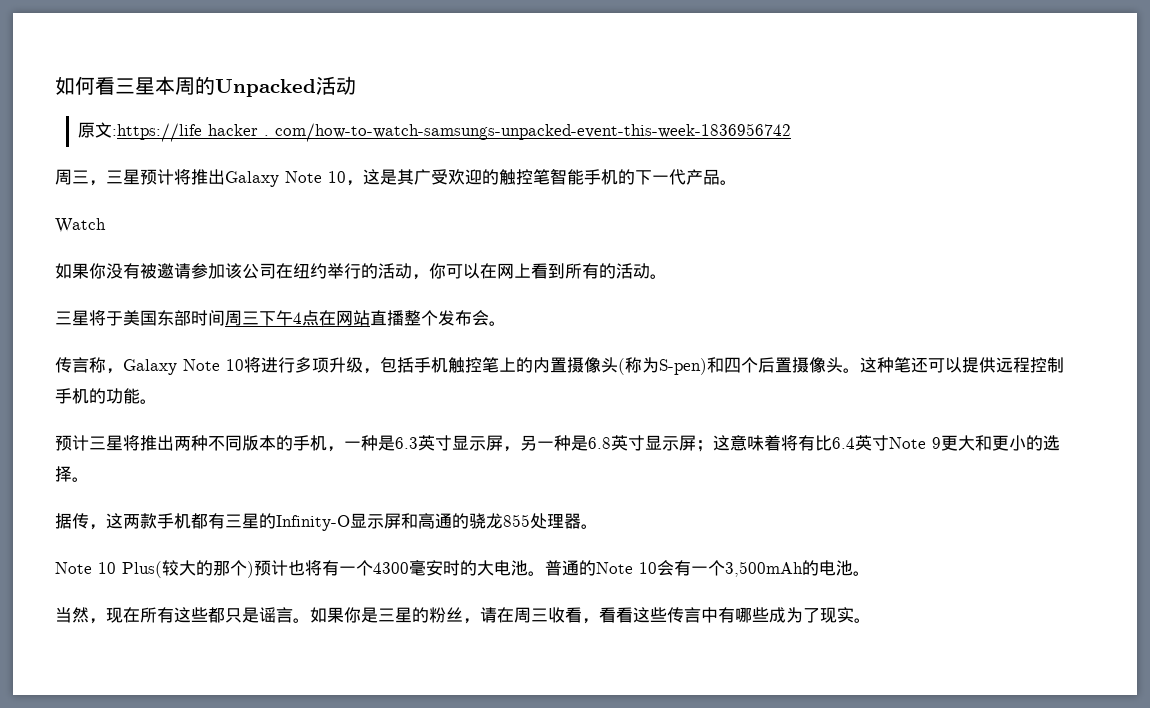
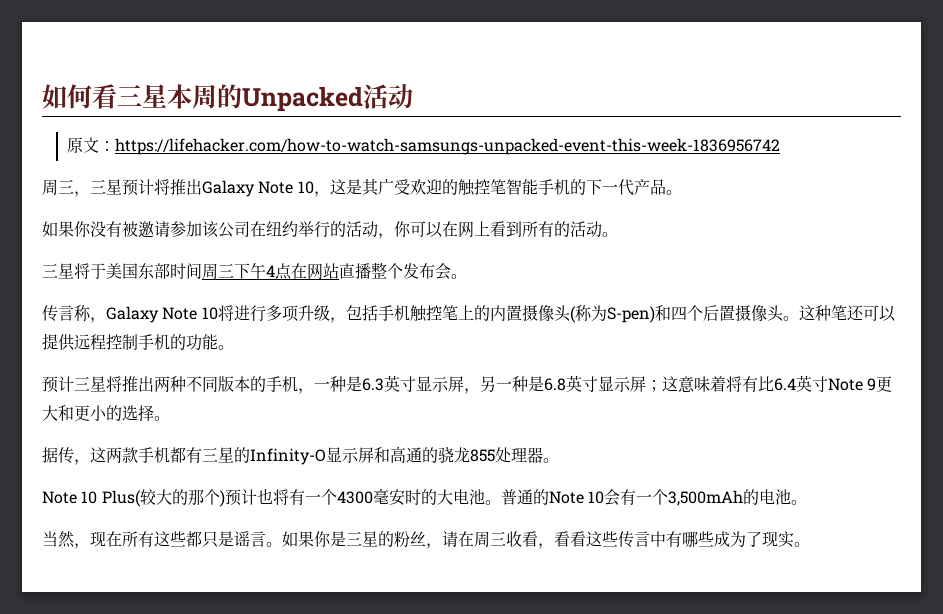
[112,123,792,142] :https://life hacker . com/how-to-watch-samsungs-unpacked-event-this-week-1836956742 -> [98,138,780,155] ：https://lifehacker.com/how-to-watch-samsungs-unpacked-event-this-week-1836956742
[55,218,106,233] // Watch -> (682, 192) none

